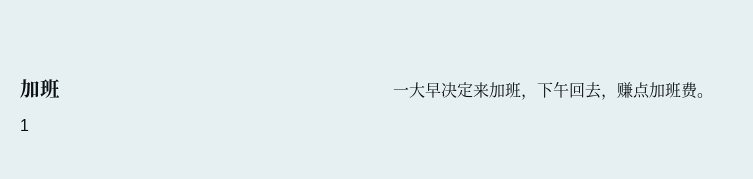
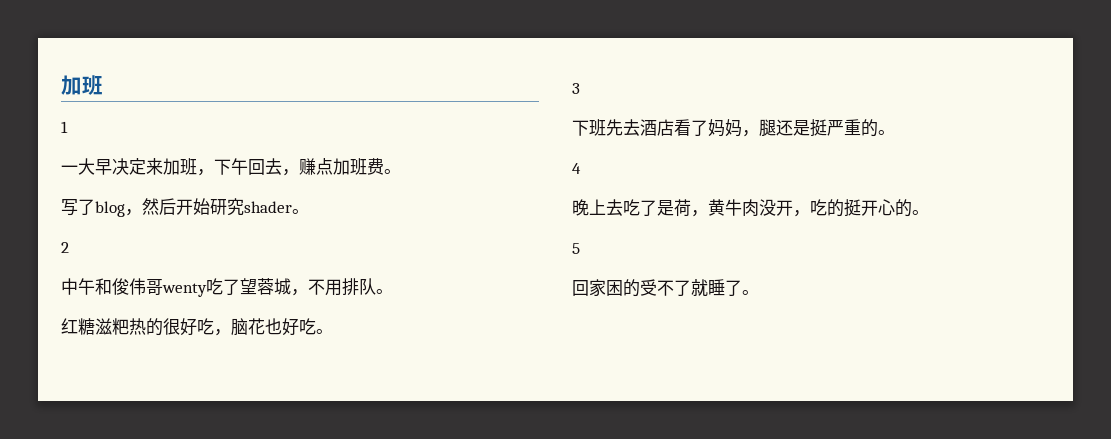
(713, 95) none -> [61,198,309,217] [61,242,69,253] [61,278,393,297] [61,318,333,336] [572,83,580,94] [572,119,895,137] [572,163,581,174] [572,199,929,217] [572,243,580,254] [572,279,759,297] // 写了blog，然后开始研究shader。 // 2 // 中午和俊伟哥wenty吃了望蓉城，不用排队。 // 红糖滋粑热的很好吃，脑花也好吃。 // 3 // 下班先去酒店看了妈妈，腿还是挺严重的。 // 4 // 晚上去吃了是荷，黄牛肉没开，吃的挺开心的。 // 5 // 回家困的受不了就睡了。

